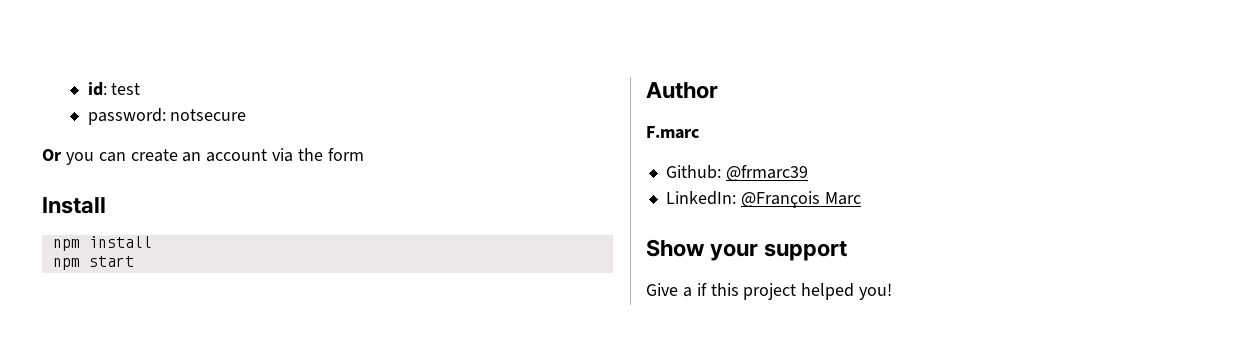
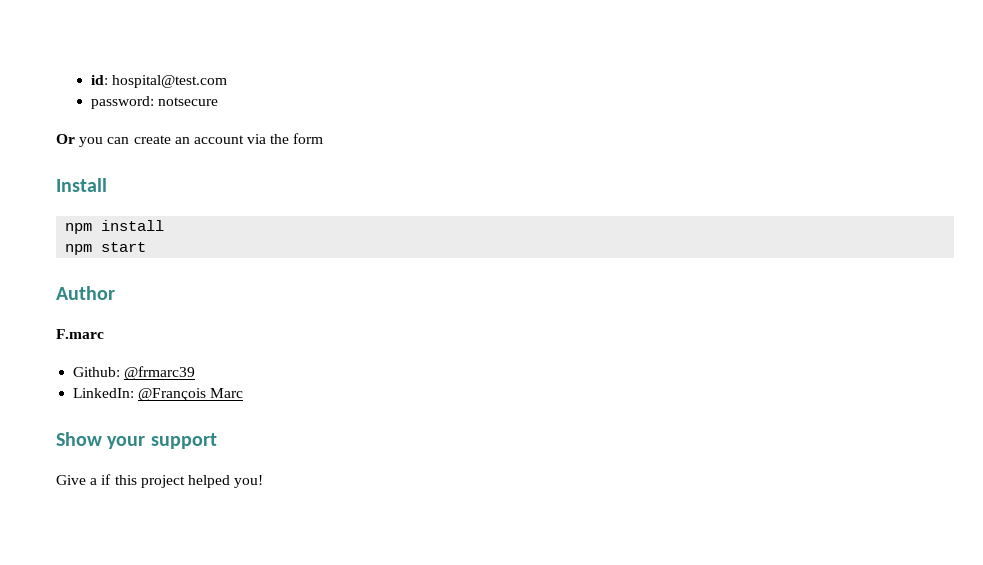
[111,83,141,95] test -> [112,75,228,88] hospital@test.com

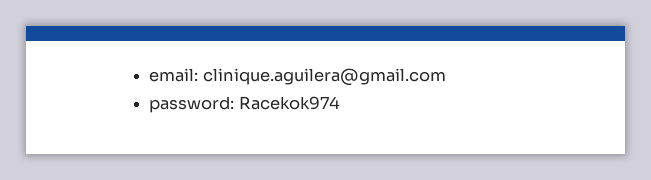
[91,75,228,88] id: hospital@test.com -> [149,68,446,86] email: clinique.aguilera@gmail.com
[158,97,219,106] [56,133,324,147] [56,178,107,192] [65,220,165,234] [65,242,147,255] [56,286,115,300] [56,329,104,339] [73,366,196,380] [73,388,244,401] [56,432,217,449] [56,474,264,488] notsecure // Or you can create an account via the form // Install // npm install // npm start // Author // F.marc // Github: @frmarc39 // LinkedIn: @François Marc // Show your support // Give a if this project helped you! -> [238,96,340,110] Racekok974

